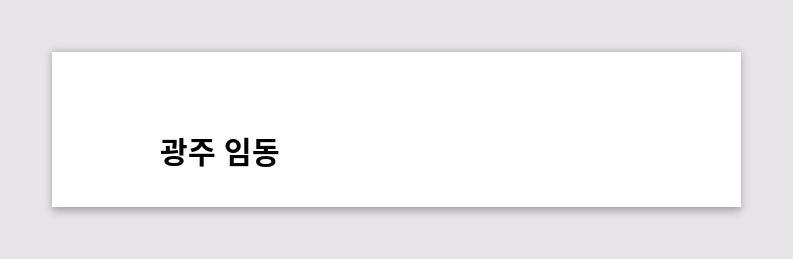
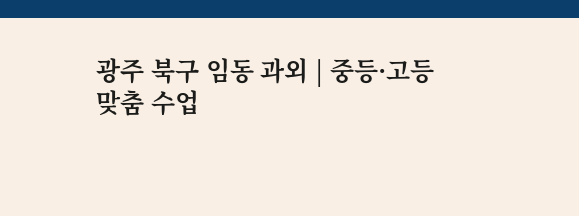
[224,137,281,167] 임동 -> [150,58,434,87] [96,90,199,116] 북구 임동 과외 | 중등·고등 맞춤 수업

